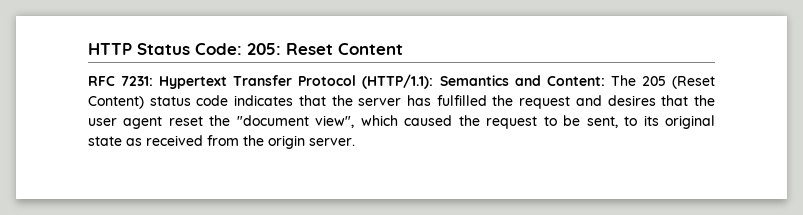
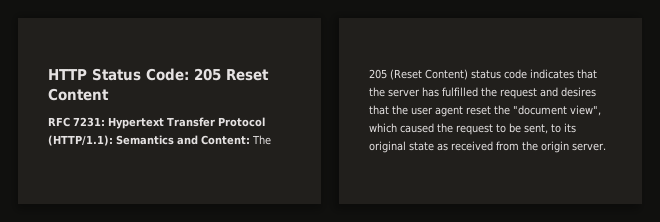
[247,43,281,55] 205: -> [194,68,221,81] 205

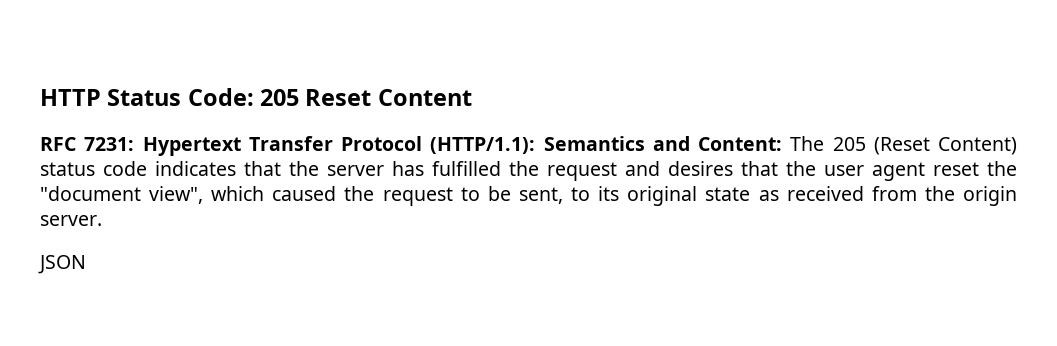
(606, 147) none -> [38,255,86,274] // JSON

